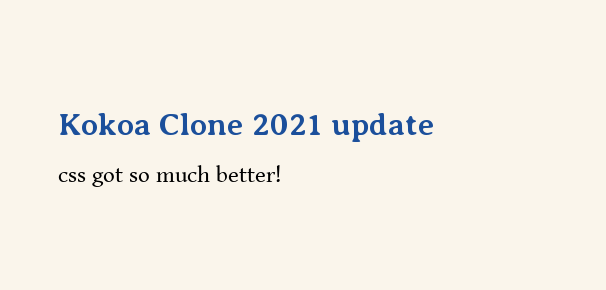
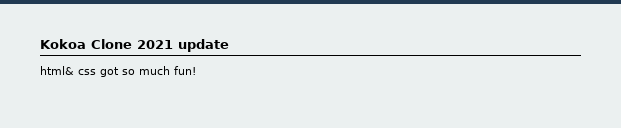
(434, 127) none -> [40,66,74,75] html&
[216,165,283,182] better! -> [174,66,196,75] fun!

